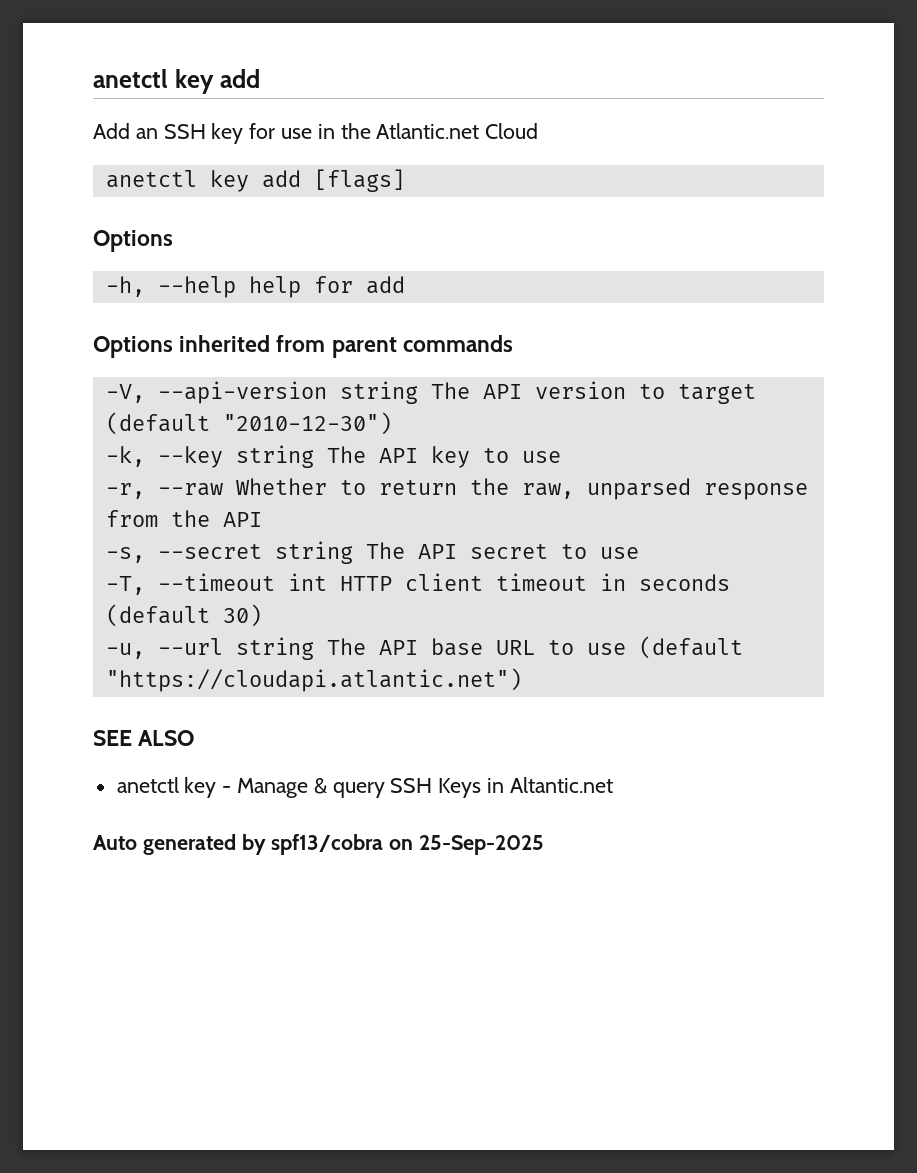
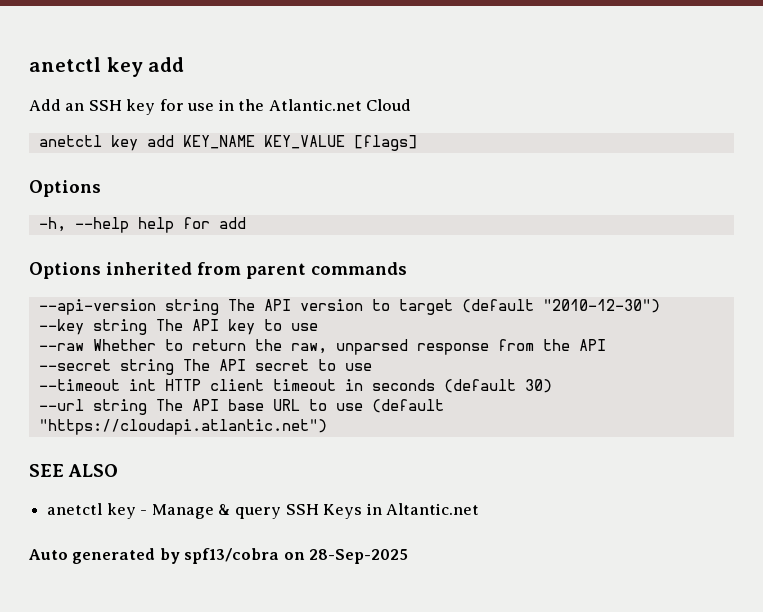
(301, 179) none -> [182,135,345,149] KEY_NAME KEY_VALUE
[105,384,145,403] -V, -> (407, 268) none
[105,446,145,467] -k, -> (660, 306) none
[105,483,145,499] -r, -> (318, 327) none
[105,547,145,563] -s, -> (606, 345) none
[105,576,145,595] -T, -> (372, 367) none
[105,643,145,659] -u, -> (552, 386) none
[419,835,545,855] 25-Sep-2025 -> [309,549,409,564] 28-Sep-2025

